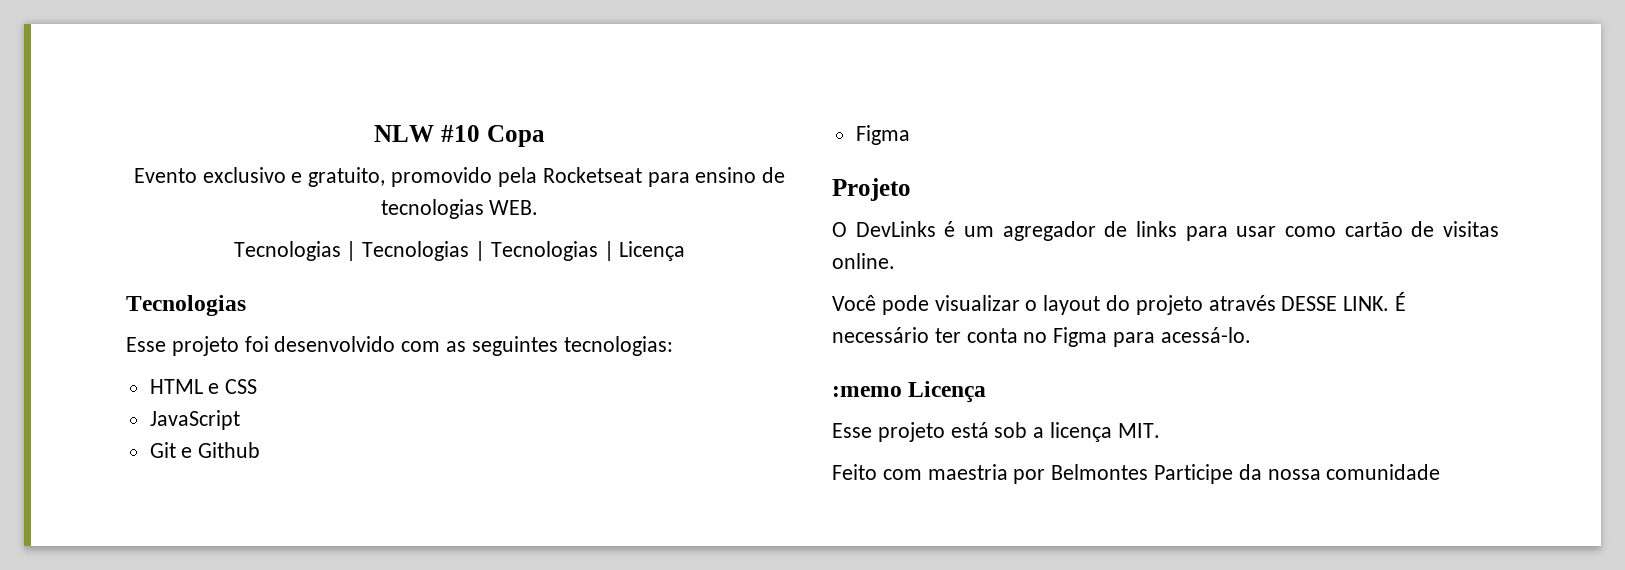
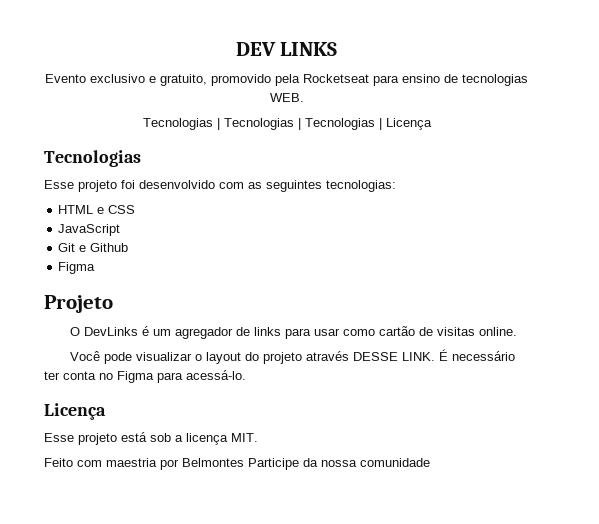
[374,125,545,147] NLW #10 Copa -> [235,42,338,56] DEV LINKS
[832,386,902,397] :memo -> (246, 375) none

